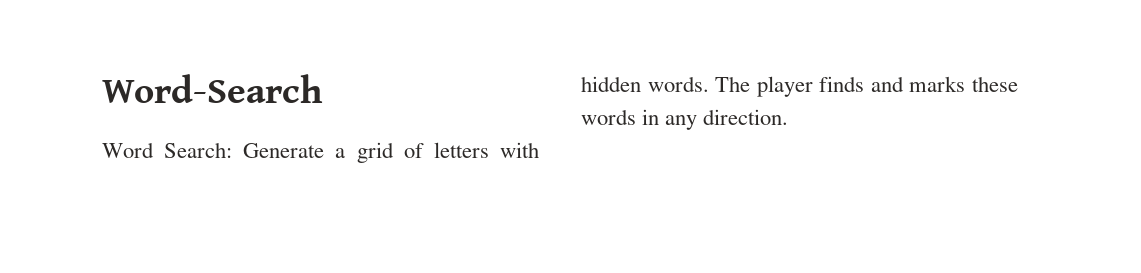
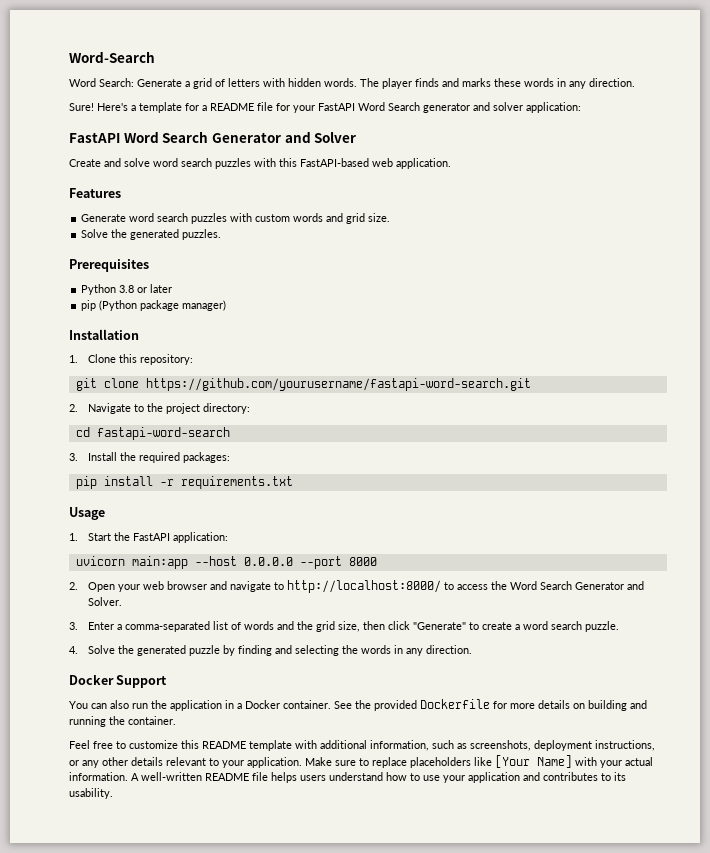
(789, 117) none -> [69,102,581,113] [69,131,357,143] [69,158,451,169] [69,188,121,198] [81,213,391,224] [81,229,222,240] [69,259,149,272] [81,284,173,295] [81,300,227,311] [69,329,139,340] [69,354,194,365] [75,378,531,391] [69,403,251,414] [75,427,230,440] [69,452,231,463] [75,476,293,489] [69,507,105,520] [69,532,229,543] [75,556,377,569] [69,580,645,593] [88,597,123,606] [69,621,620,632] [69,645,473,656] [69,675,168,688] [69,699,647,711] [69,716,176,727] [69,740,655,751] [69,755,653,768] [69,772,626,783] [69,788,113,799] // Sure! Here's a template for a README file for your FastAPI Word Search generator and solver application: // FastAPI Word Search Generator and Solver // Create and solve word search puzzles with this FastAPI-based web application. // Features // Generate word search puzzles with custom words and grid size. // Solve the generated puzzles. // Prerequisites // Python 3.8 or later // pip (Python package manager) // Installation // 1. Clone this repository: // git clone https://github.com/yourusername/fastapi-word-search.git // 2. Navigate to the project directory: // cd fastapi-word-search // 3. Install the required packages: // pip install -r requirements.txt // Usage // 1. Start the FastAPI application: // uvicorn main:app --host 0.0.0.0 --port 8000 // 2. Open your web browser and navigate to http://localhost:8000/ to access the Word Search Generator and Solver. // 3. Enter a comma-separated list of words and the grid size, then click "Generate" to create a word search puzzle. // 4. Solve the generated puzzle by finding and selecting the words in any direction. // Docker Support // You can also run the application in a Docker container. See the provided Dockerfile for more details on building and running the container. // Feel free to customize this README template with additional information, such as screenshots, deployment instructions, or any other details relevant to your application. Make sure to replace placeholders like [Your Name] with your actual information. A well-written README file helps users understand how to use your application and contributes to its usability.

